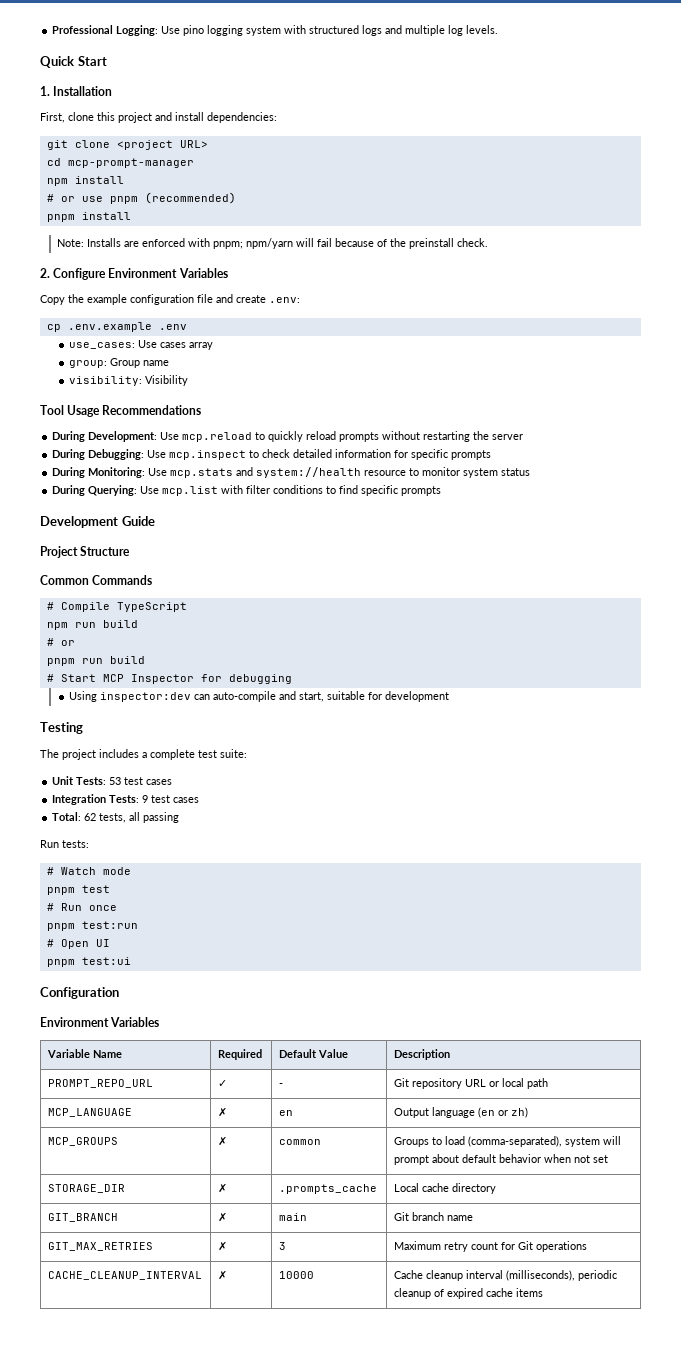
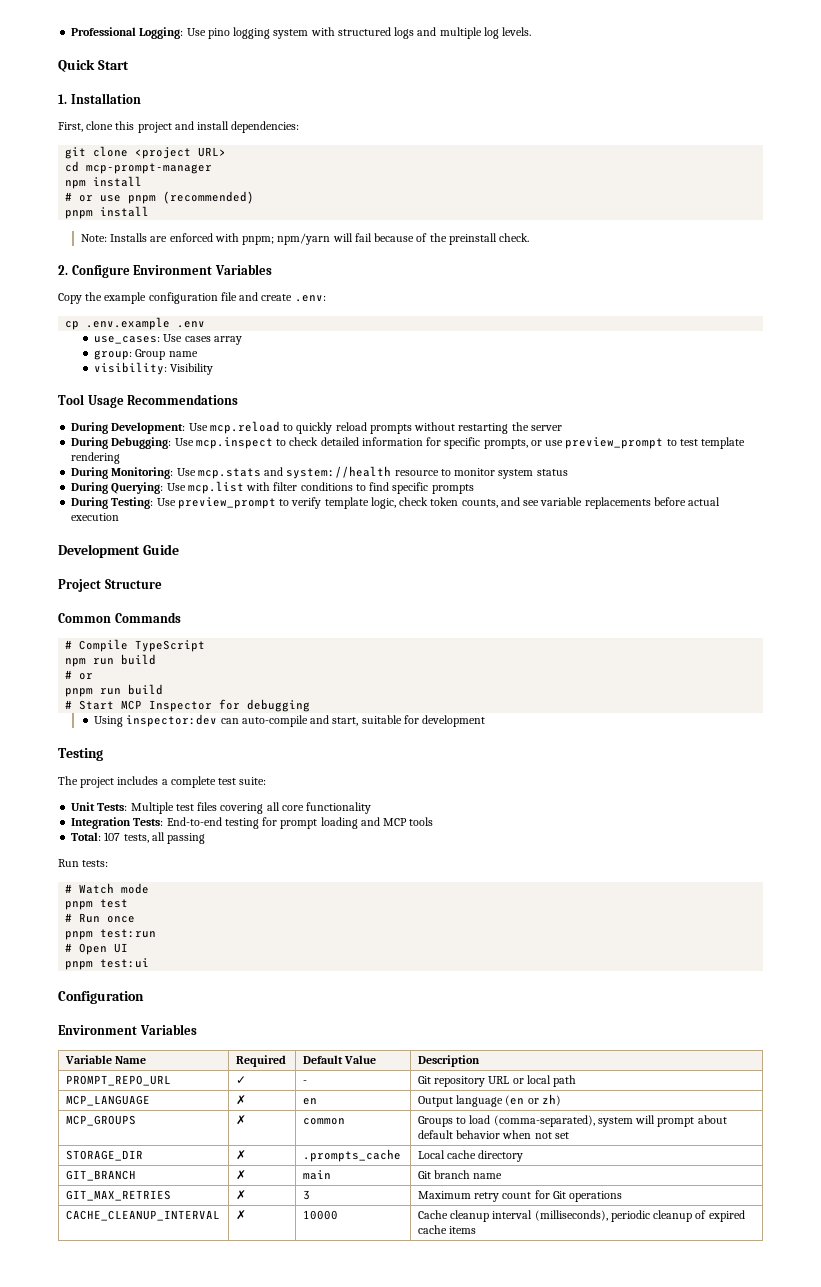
[451,450,492,460] prompts -> [483,437,746,449] [71,452,121,464] prompts, or use preview_prompt to test template rendering
(442, 491) none -> [71,497,721,509] [71,513,120,521] // During Testing: Use preview_prompt to verify template logic, check token counts, and see variable replacements before actual execution
[109,777,173,785] [52,794,200,805] 53 test cases // Integration Tests: 9 test cases -> [130,802,372,814] [71,817,434,829] Multiple test files covering all core functionality // Integration Tests: End-to-end testing for prompt loading and MCP tools
[84,813,97,821] 62 -> [104,832,121,841] 107

